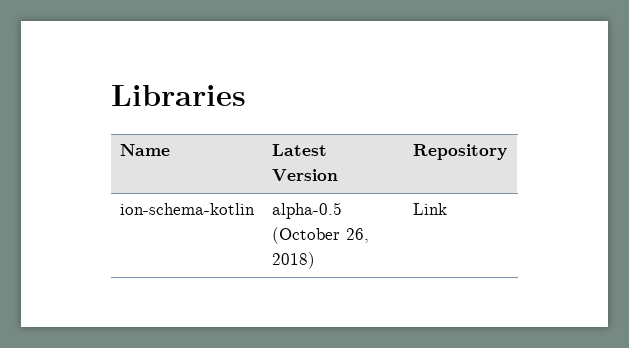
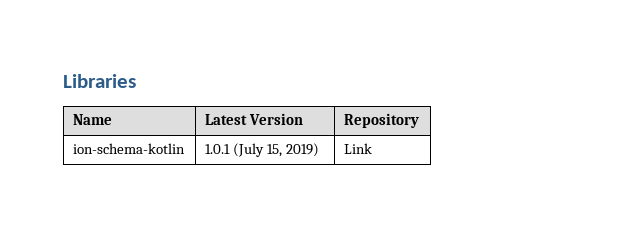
[271,202,342,219] [271,227,369,244] [271,252,315,269] alpha-0.5 (October 26, 2018) -> [205,143,319,157] 1.0.1 (July 15, 2019)

